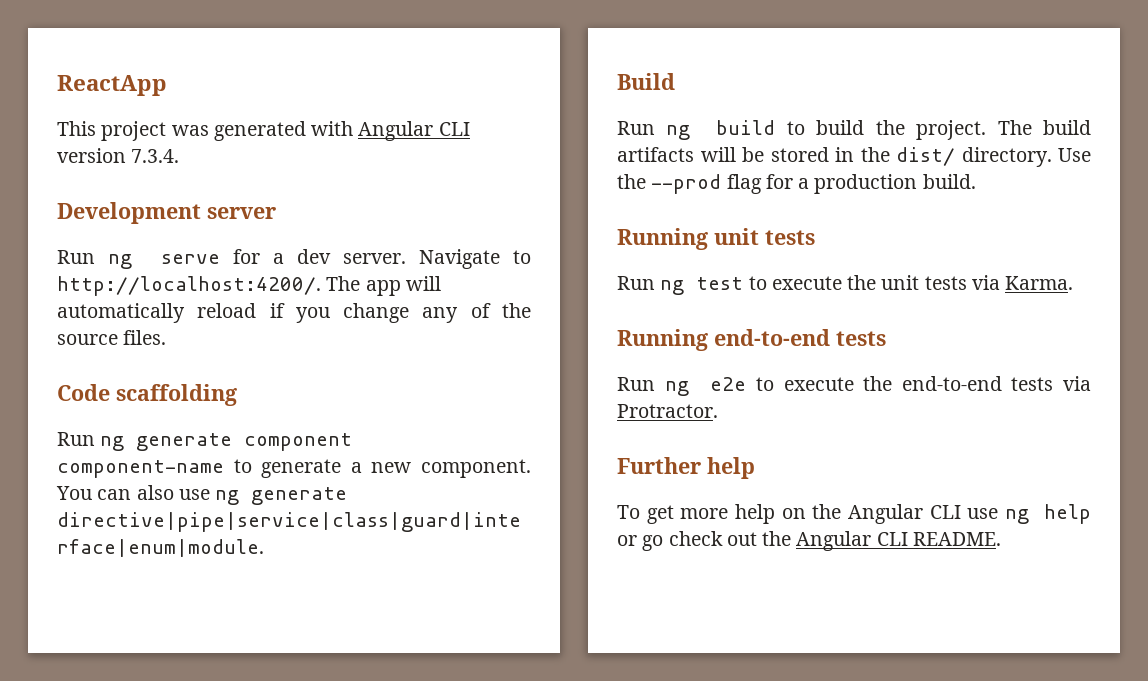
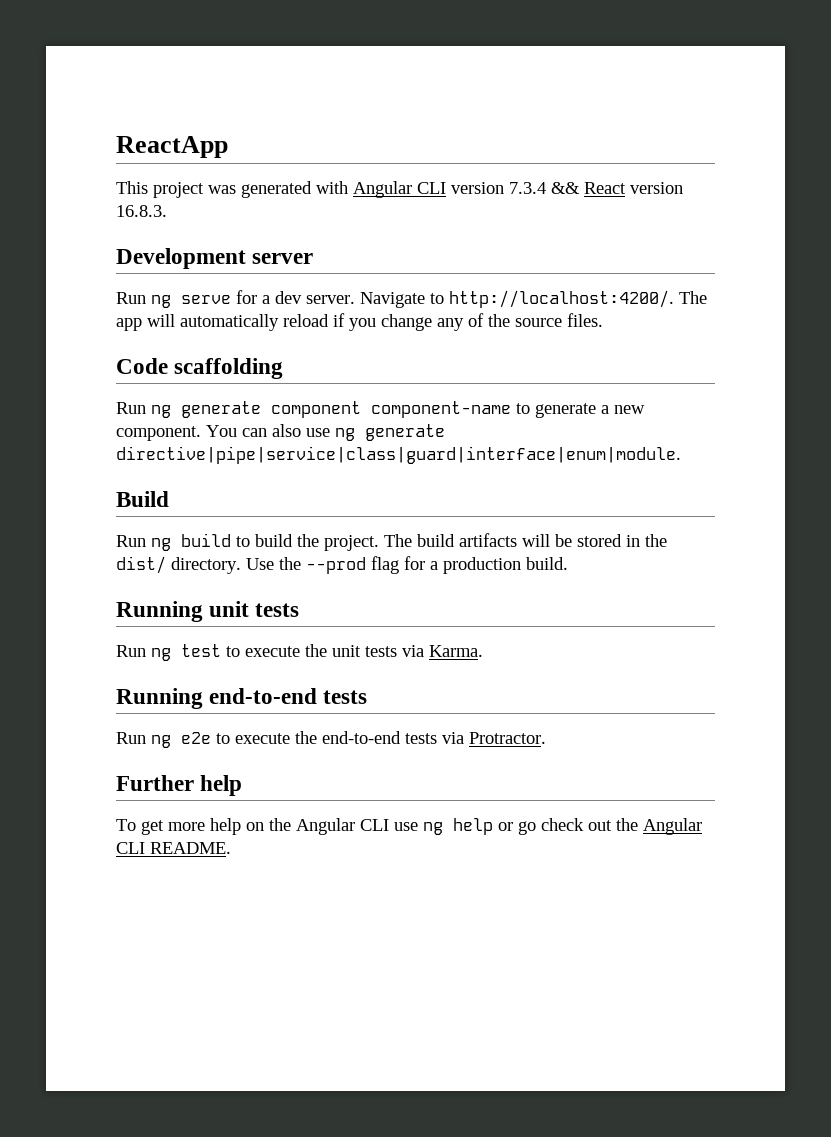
[131,149,180,163] 7.3.4. -> [509,182,683,194] [116,205,167,217] 7.3.4 && React version 16.8.3.

